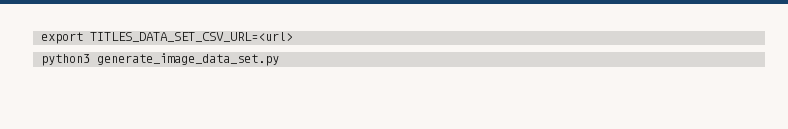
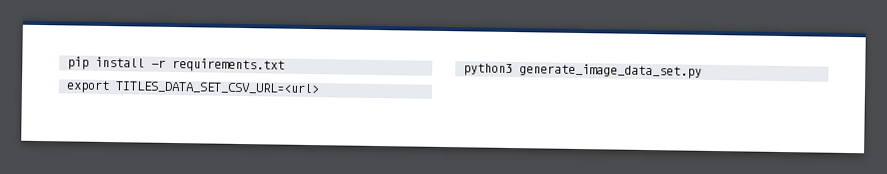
(40, 38) none -> [67,56,286,73] pip install -r requirements.txt //

